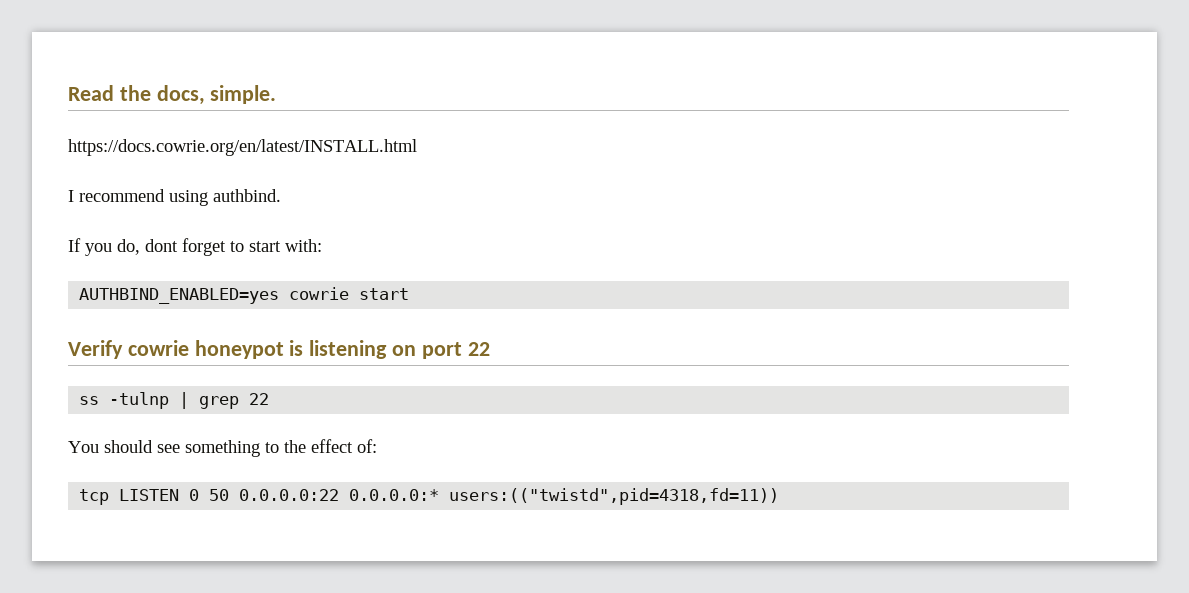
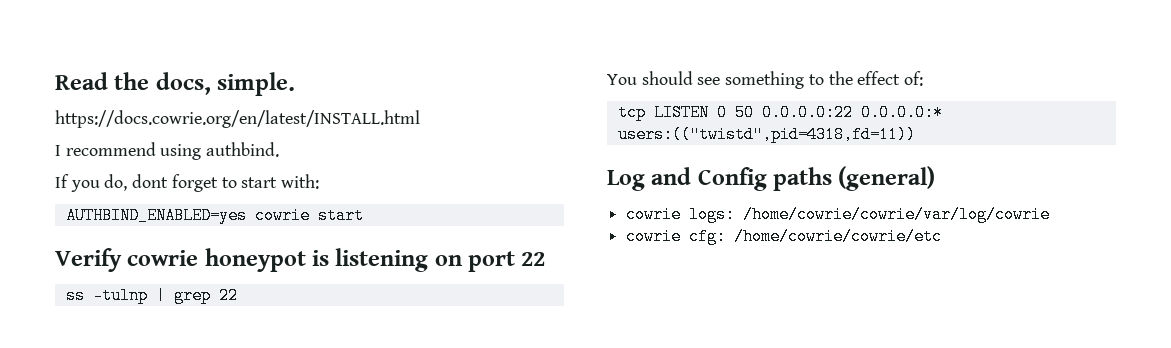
(780, 496) none -> [607,166,936,191] [626,206,1051,223] [626,228,943,245] // Log and Config paths (general) // cowrie logs: /home/cowrie/cowrie/var/log/cowrie // cowrie cfg: /home/cowrie/cowrie/etc

